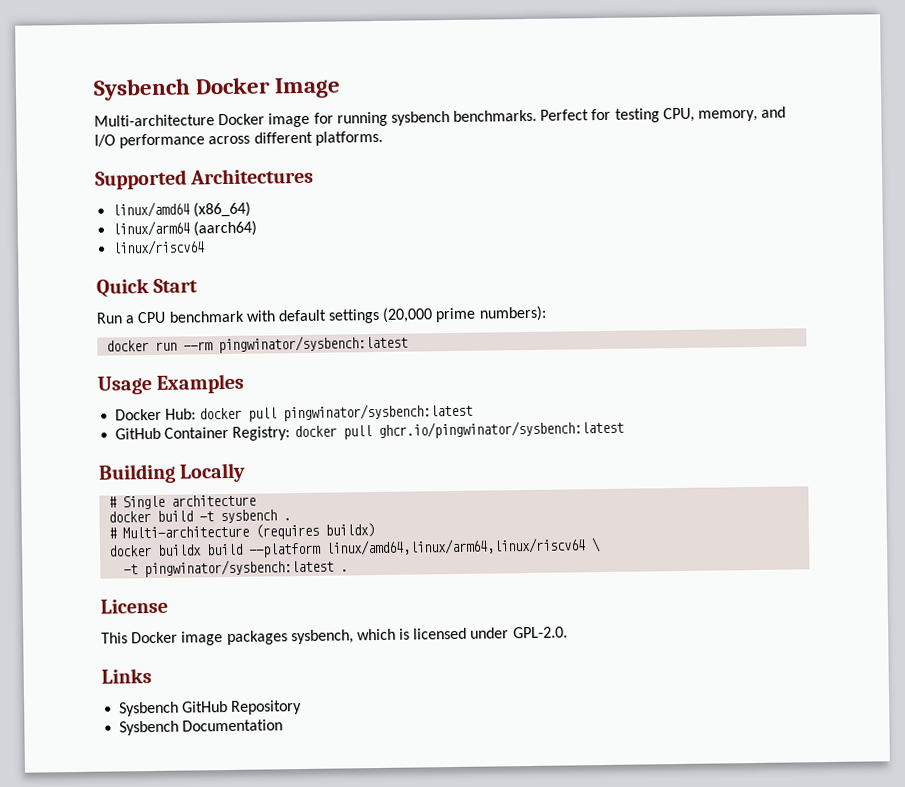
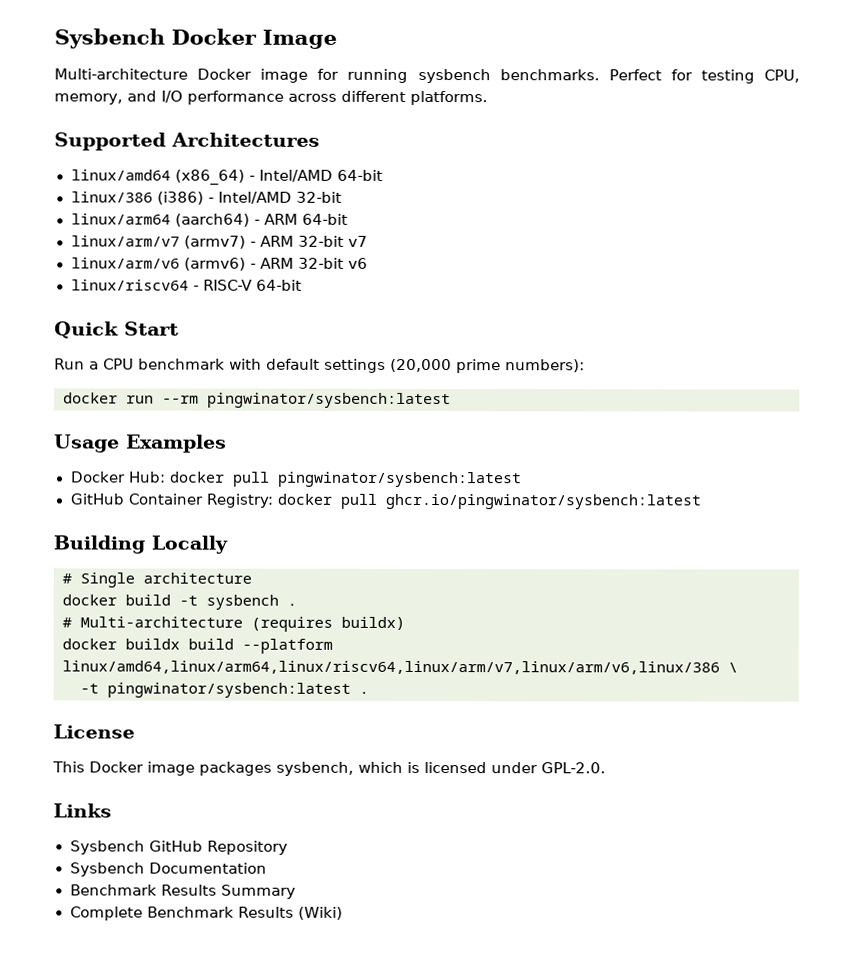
[112,220,258,237] [112,239,206,256] // linux/arm64 (aarch64) // linux/riscv64 -> [248,169,383,182] [70,191,342,205] [70,213,348,227] [70,235,368,249] [70,257,368,271] [70,279,303,291] - Intel/AMD 64-bit // linux/386 (i386) - Intel/AMD 32-bit // linux/arm64 (aarch64) - ARM 64-bit // linux/arm/v7 (armv7) - ARM 32-bit v7 // linux/arm/v6 (armv6) - ARM 32-bit v6 // linux/riscv64 - RISC-V 64-bit
[325,537,587,556] linux/amd64,linux/arm64,linux/riscv64 -> [62,660,720,675] linux/amd64,linux/arm64,linux/riscv64,linux/arm/v7,linux/arm/v6,linux/386
(284, 725) none -> [69,884,296,899] [69,906,343,921] // Benchmark Results Summary // Complete Benchmark Results (Wiki)

